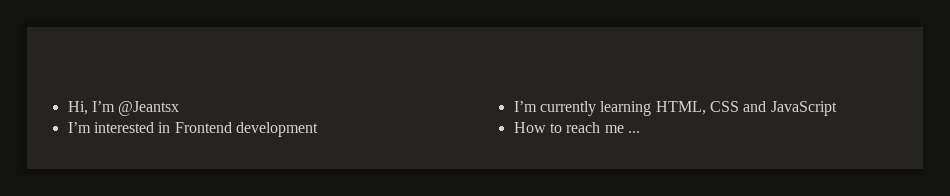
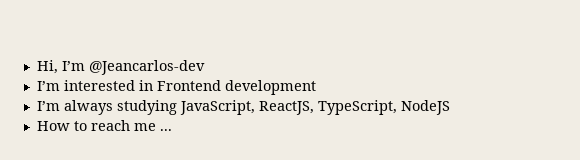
[118,101,180,116] @Jeantsx -> [88,60,205,75] @Jeancarlos-dev
[539,101,837,116] currently learning HTML, CSS and JavaScript -> [63,100,450,115] always studying JavaScript, ReactJS, TypeScript, NodeJS

